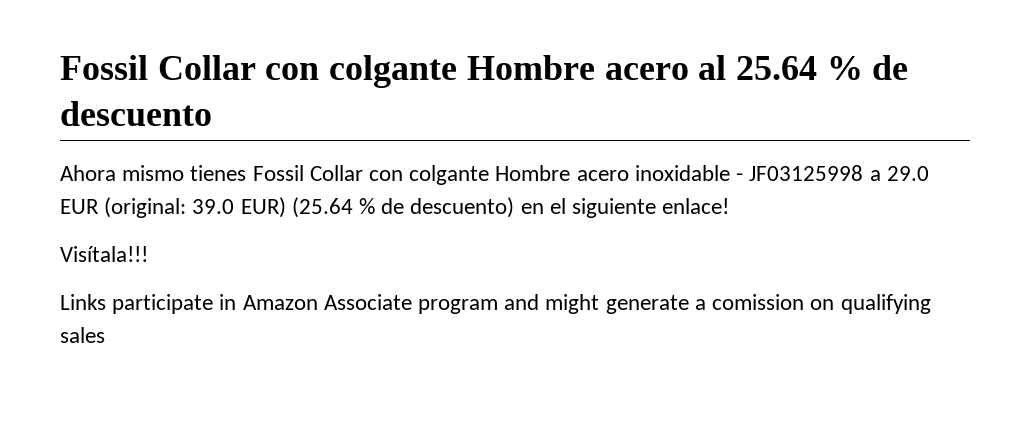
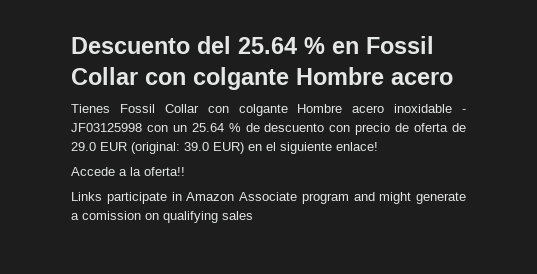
[60,55,909,88] [60,101,212,126] [60,165,247,181] Fossil Collar con colgante Hombre acero al 25.64 % de descuento // Ahora mismo tienes -> [71,36,434,54] [71,67,453,90] [71,104,110,113] Descuento del 25.64 % en Fossil Collar con colgante Hombre acero // Tienes
[869,170,881,181] a -> [146,123,467,135] con un 25.64 % de descuento con precio de oferta de
[291,197,515,218] (25.64 % de descuento) -> (244, 148) none
[60,246,148,262] Visítala!!! -> [71,167,185,176] Accede a la oferta!!

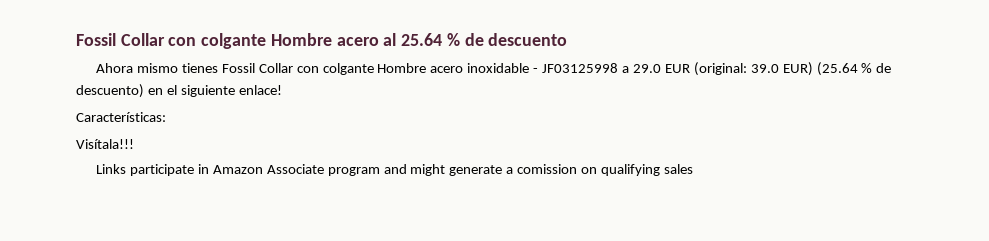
[71,36,434,54] [71,67,453,90] [71,104,110,113] Descuento del 25.64 % en Fossil Collar con colgante Hombre acero // Tienes -> [76,33,568,49] [96,63,218,73] Fossil Collar con colgante Hombre acero al 25.64 % de descuento // Ahora mismo tienes
[146,123,467,135] con un 25.64 % de descuento con precio de oferta de -> [622,66,630,73] a
(244, 148) none -> [816,62,892,76] [76,84,144,98] (25.64 % de descuento)
[71,167,185,176] Accede a la oferta!! -> [76,112,166,122] [76,139,134,149] Características: // Visítala!!!

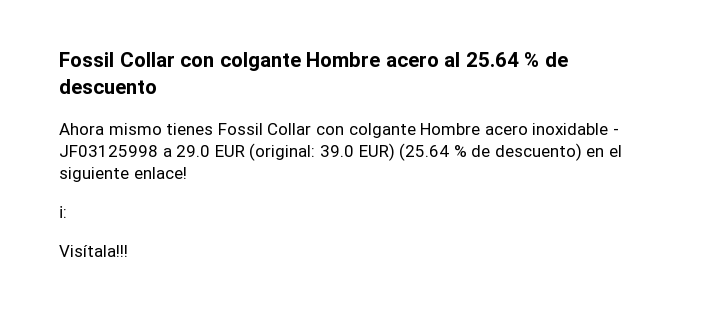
[76,112,166,122] Características: -> [59,206,67,218] ℹ:
[96,164,693,176] // Links participate in Amazon Associate program and might generate a comission on qualifying sales -> (128, 251) none

